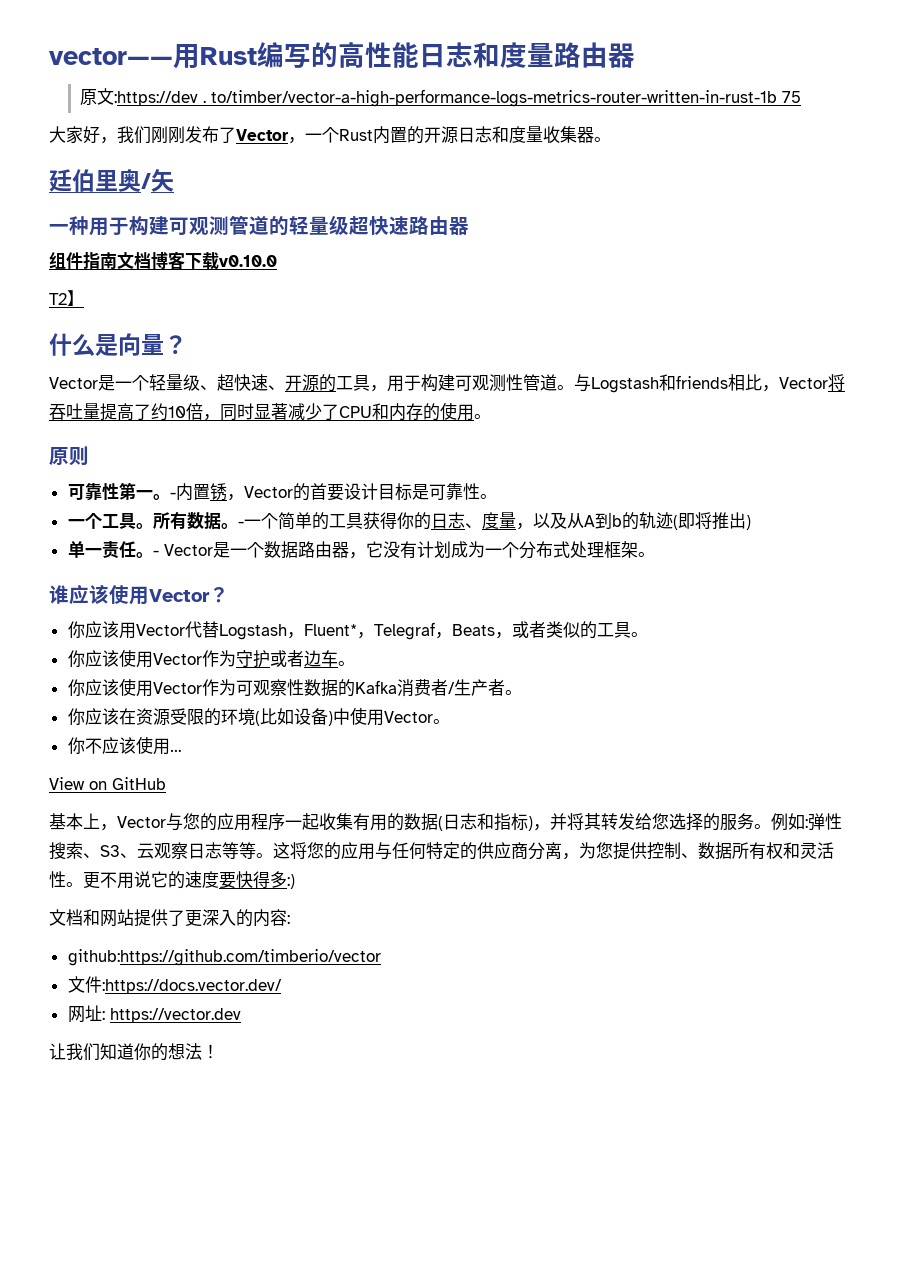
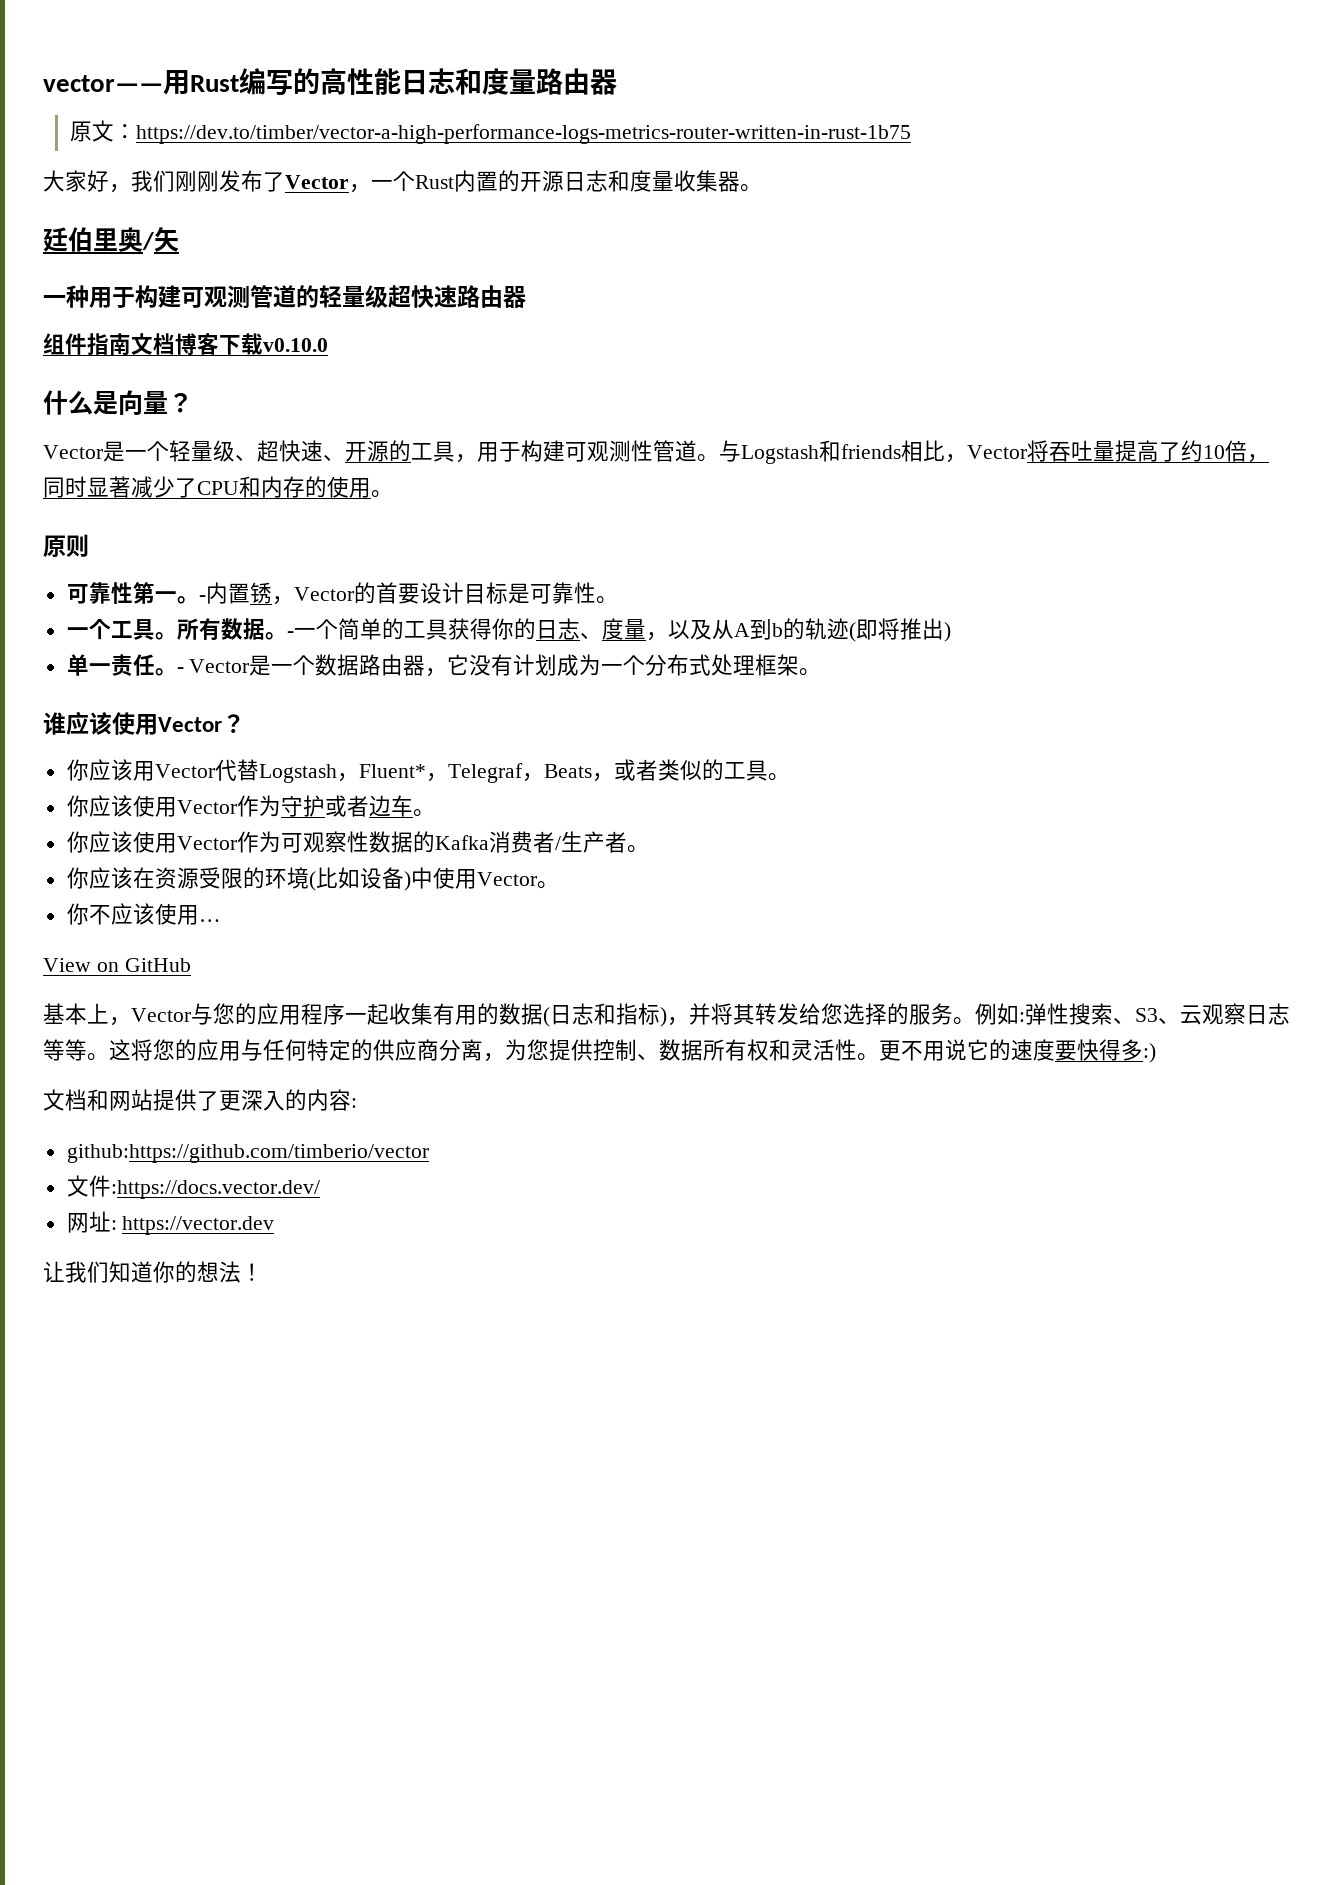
[113,89,801,107] :https://dev . to/timber/vector-a-high-performance-logs-metrics-router-written-in-rust-1b 75 -> [114,124,912,144] ：https://dev.to/timber/vector-a-high-performance-logs-metrics-router-written-in-rust-1b75
[49,290,84,306] // T2】 -> (328, 345) none

